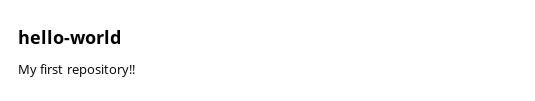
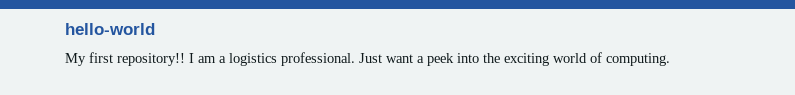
(135, 70) none -> [189,52,670,66] I am a logistics professional. Just want a peek into the exciting world of computing.

